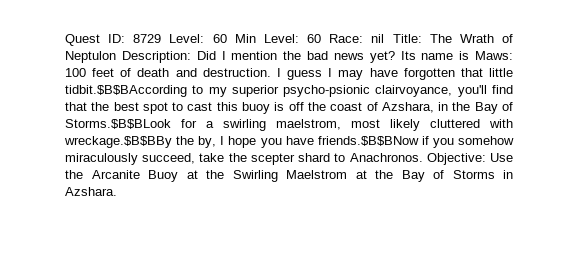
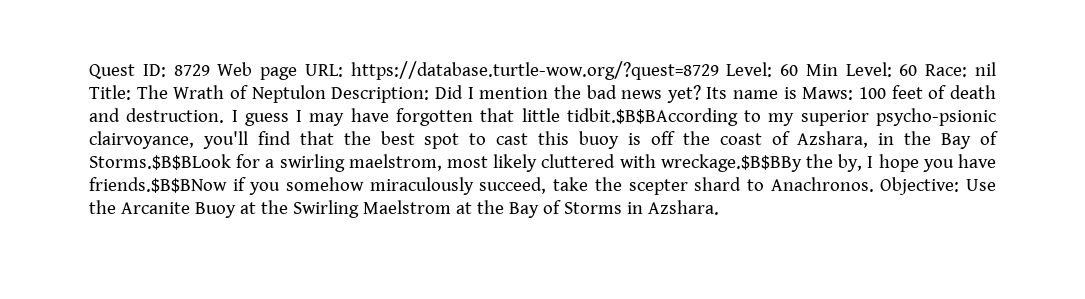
(162, 38) none -> [217,61,719,80] Web page URL: https://database.turtle-wow.org/?quest=8729

